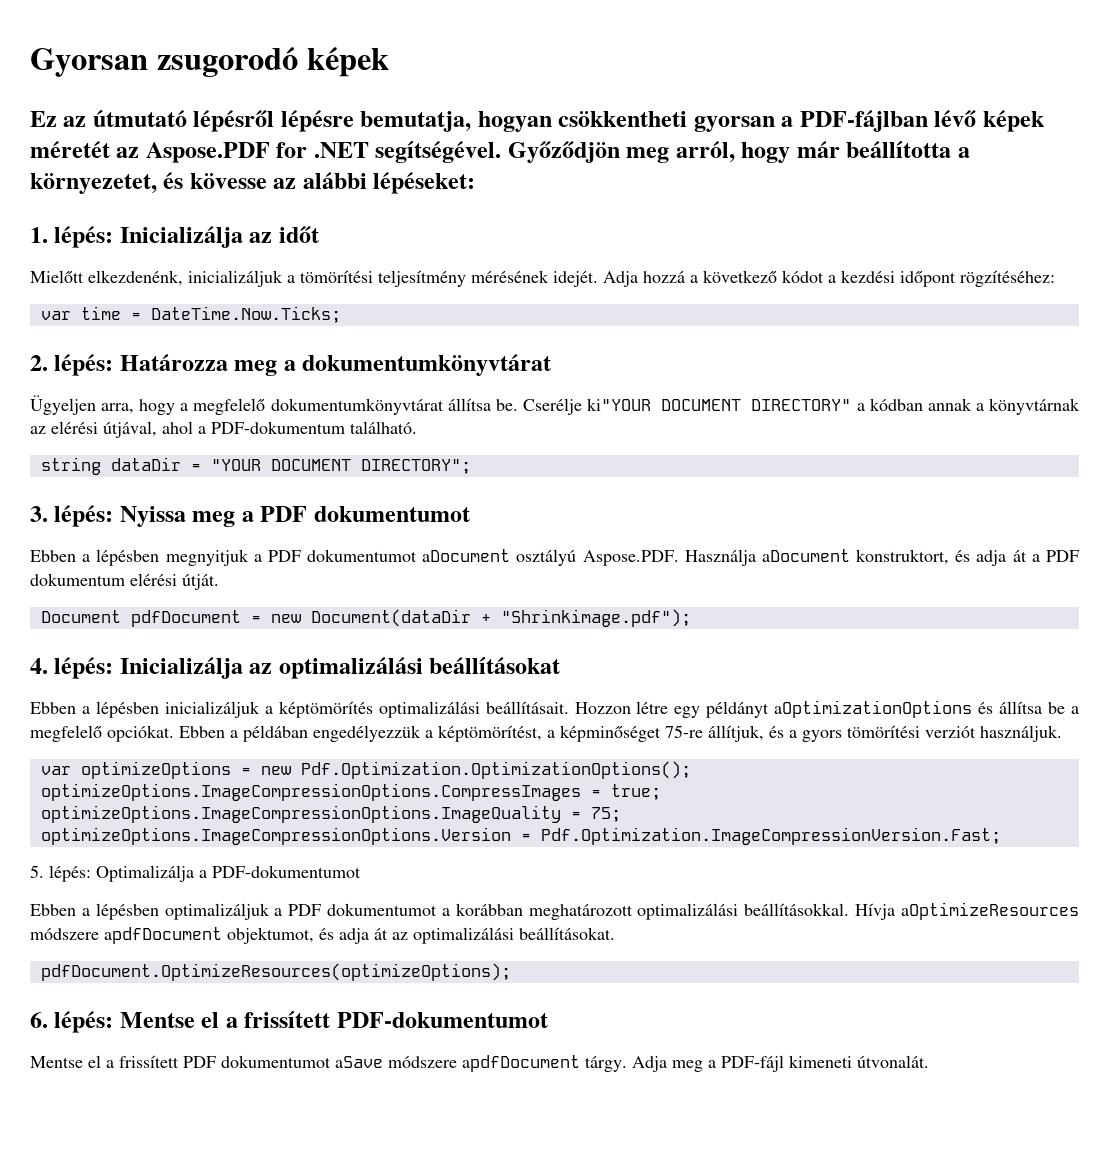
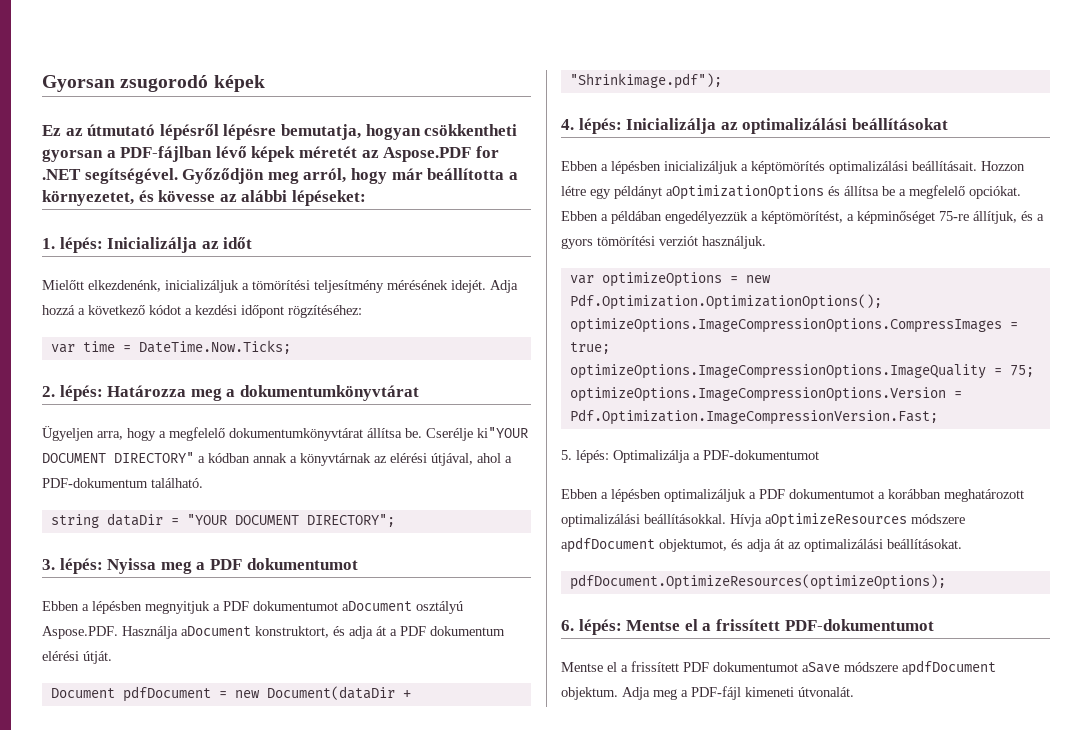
[585,1056,627,1072] tárgy. -> [561,687,618,700] objektum.

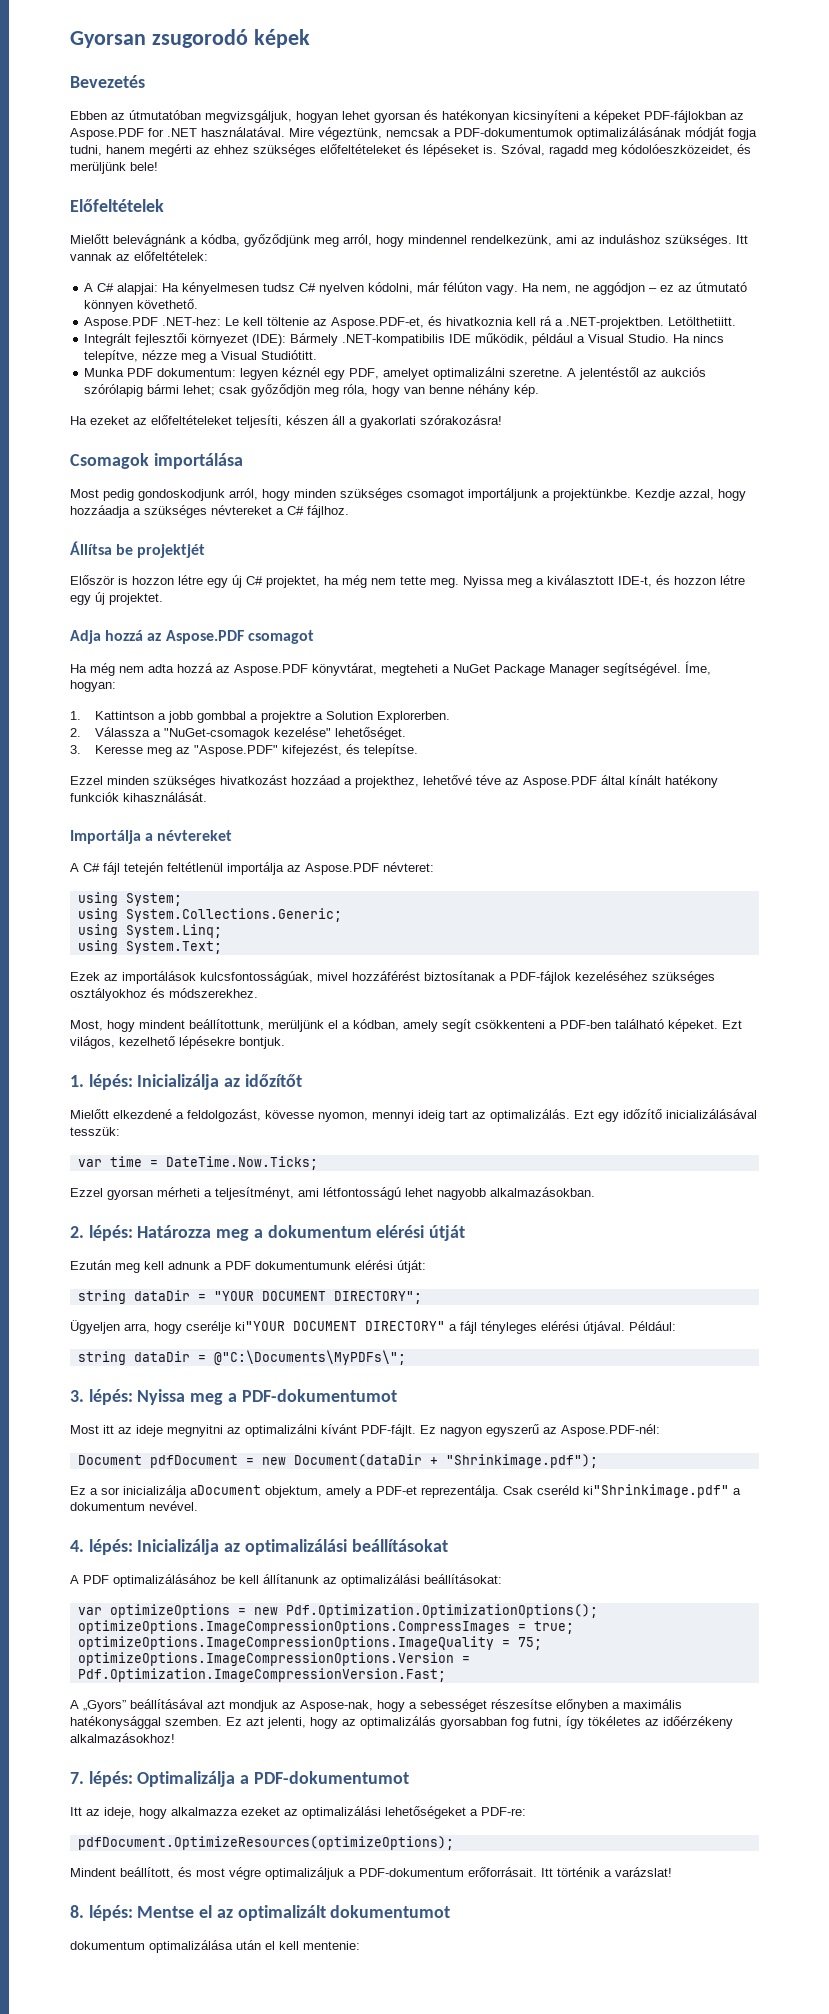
[42,124,518,140] [42,146,499,162] [42,168,518,184] [42,190,366,206] Ez az útmutató lépésről lépésre bemutatja, hogyan csökkentheti gyorsan a PDF-fájlban lévő képek méretét az Aspose.PDF for .NET segítségével. Győződjön meg arról, hogy már beállította a környezetet, és kövesse az alábbi lépéseket: -> [70,75,145,88] [70,110,744,123] [70,127,757,140] [70,144,751,157] [70,162,158,174] [70,199,164,212] [70,234,748,247] [70,251,208,261] [84,282,748,295] [84,299,199,312] [84,316,737,329] [84,333,725,346] [84,350,318,363] [84,367,707,380] [84,384,540,397] [70,415,502,428] [70,453,243,469] [70,488,746,501] [70,505,349,518] [70,541,206,558] [70,575,745,588] [70,592,163,605] [70,630,314,644] [70,661,711,676] [70,680,116,692] [70,711,451,723] [70,727,407,740] [70,744,419,757] [70,775,718,788] [70,792,207,802] [70,830,233,844] [70,862,434,875] [77,892,182,906] [77,908,342,922] [77,924,222,938] [77,940,222,954] [70,971,715,984] [70,988,258,1001] [70,1019,742,1032] [70,1036,285,1049] Bevezetés // Ebben az útmutatóban megvizsgáljuk, hogyan lehet gyorsan és hatékonyan kicsinyíteni a képeket PDF-fájlokban az Aspose.PDF for .NET használatával. Mire végeztünk, nemcsak a PDF-dokumentumok optimalizálásának módját fogja tudni, hanem megérti az ehhez szükséges előfeltételeket és lépéseket is. Szóval, ragadd meg kódolóeszközeidet, és merüljünk bele! // Előfeltételek // Mielőtt belevágnánk a kódba, győződjünk meg arról, hogy mindennel rendelkezünk, ami az induláshoz szükséges. Itt vannak az előfeltételek: // A C# alapjai: Ha kényelmesen tudsz C# nyelven kódolni, már félúton vagy. Ha nem, ne aggódjon – ez az útmutató könnyen követhető. // Aspose.PDF .NET-hez: Le kell töltenie az Aspose.PDF-et, és hivatkoznia kell rá a .NET-projektben. Letölthetiitt. // Integrált fejlesztői környezet (IDE): Bármely .NET-kompatibilis IDE működik, például a Visual Studio. Ha nincs telepítve, nézze meg a Visual Studiótitt. // Munka PDF dokumentum: legyen kéznél egy PDF, amelyet optimalizálni szeretne. A jelentéstől az aukciós szórólapig bármi lehet; csak győződjön meg róla, hogy van benne néhány kép. // Ha ezeket az előfeltételeket teljesíti, készen áll a gyakorlati szórakozásra! // Csomagok importálása // Most pedig gondoskodjunk arról, hogy minden szükséges csomagot importáljunk a projektünkbe. Kezdje azzal, hogy hozzáadja a szükséges névtereket a C# fájlhoz. // Állítsa be projektjét // Először is hozzon létre egy új C# projektet, ha még nem tette meg. Nyissa meg a kiválasztott IDE-t, és hozzon létre egy új projektet. // Adja hozzá az Aspose.PDF csomagot // Ha még nem adta hozzá az Aspose.PDF könyvtárat, megteheti a NuGet Package Manager segítségével. Íme, hogyan: // 1. Kattintson a jobb gombbal a projektre a Solution Explorerben. // 2. Válassza a "NuGet-csomagok kezelése" lehetőséget. // 3. Keresse meg az "Aspose.PDF" kifejezést, és telepítse. // Ezzel minden szükséges hivatkozást hozzáad a projekthez, lehetővé téve az Aspose.PDF által kínált hatékony funkciók kihasználását. // Importálja a névtereket // A C# fájl tetején feltétlenül importálja az Aspose.PDF névteret: // using System; // using System.Collections.Generic; // using System.Linq; // using System.Text; // Ezek az importálások kulcsfontosságúak, mivel hozzáférést biztosítanak a PDF-fájlok kezeléséhez szükséges osztályokhoz és módszerekhez. // Most, hogy mindent beállítottunk, merüljünk el a kódban, amely segít csökkenteni a PDF-ben található képeket. Ezt világos, kezelhető lépésekre bontjuk.
[223,237,253,249] [42,280,518,293] [42,305,362,318] [50,340,291,354] időt // Mielőtt elkezdenénk, inicializáljuk a tömörítési teljesítmény mérésének idejét. Adja hozzá a következő kódot a kezdési időpont rögzítéséhez: // var time = DateTime.Now.Ticks; -> [244,1074,302,1087] [70,1109,757,1122] [70,1127,120,1136] [77,1156,318,1170] [70,1187,595,1200] időzítőt // Mielőtt elkezdené a feldolgozást, kövesse nyomon, mennyi ideig tart az optimalizálás. Ezt egy időzítő inicializálásával tesszük: // var time = DateTime.Now.Ticks; // Ezzel gyorsan mérheti a teljesítményt, ami létfontosságú lehet nagyobb alkalmazásokban.
[239,385,419,401] [42,426,528,441] [42,452,512,466] [42,478,203,488] dokumentumkönyvtárat // Ügyeljen arra, hogy a megfelelő dokumentumkönyvtárat állítsa be. Cserélje ki"YOUR DOCUMENT DIRECTORY" a kódban annak a könyvtárnak az elérési útjával, ahol a PDF-dokumentum található. -> [267,1225,466,1241] [70,1260,426,1273] dokumentum elérési útját // Ezután meg kell adnunk a PDF dokumentumunk elérési útját:
(395, 520) none -> [70,1320,676,1334] [77,1350,406,1365] // Ügyeljen arra, hogy cserélje ki"YOUR DOCUMENT DIRECTORY" a fájl tényleges elérési útjával. Például: // string dataDir = @"C:\Documents\MyPDFs\";
[209,558,358,570] [42,601,463,614] [42,626,505,639] [42,651,112,664] PDF dokumentumot // Ebben a lépésben megnyitjuk a PDF dokumentumot aDocument osztályú Aspose.PDF. Használja aDocument konstruktort, és adja át a PDF dokumentum elérési útját. -> [241,1389,397,1402] [70,1424,660,1437] PDF-dokumentumot // Most itt az ideje megnyitni az optimalizálni kívánt PDF-fájlt. Ez nagyon egyszerű az Aspose.PDF-nél:
(722, 81) none -> [70,1484,741,1498] [70,1501,198,1511] // Ez a sor inicializálja aDocument objektum, amely a PDF-et reprezentálja. Csak cseréld ki"Shrinkimage.pdf" a dokumentum nevével.
[561,161,1025,174] [561,185,1021,200] [561,211,1044,224] [561,236,766,249] Ebben a lépésben inicializáljuk a képtömörítés optimalizálási beállításait. Hozzon létre egy példányt aOptimizationOptions és állítsa be a megfelelő opciókat. Ebben a példában engedélyezzük a képtömörítést, a képminőséget 75-re állítjuk, és a gyors tömörítési verziót használjuk. -> [70,1574,502,1587] A PDF optimalizálásához be kell állítanunk az optimalizálási beállításokat:
[561,450,819,463] [561,489,1024,502] [561,513,965,528] [561,537,962,553] [569,574,946,590] [561,619,934,635] [561,660,996,676] [561,686,854,700] 5. lépés: Optimalizálja a PDF-dokumentumot // Ebben a lépésben optimalizáljuk a PDF dokumentumot a korábban meghatározott optimalizálási beállításokkal. Hívja aOptimizeResources módszere apdfDocument objektumot, és adja át az optimalizálási beállításokat. // pdfDocument.OptimizeResources(optimizeOptions); // 6. lépés: Mentse el a frissített PDF-dokumentumot // Mentse el a frissített PDF dokumentumot aSave módszere apdfDocument objektum. Adja meg a PDF-fájl kimeneti útvonalát. -> [70,1699,682,1712] [70,1716,733,1729] [70,1733,175,1743] [70,1771,409,1787] [70,1806,526,1819] [77,1836,454,1850] [70,1867,672,1880] [70,1905,451,1921] [70,1940,360,1953] A „Gyors” beállításával azt mondjuk az Aspose-nak, hogy a sebességet részesítse előnyben a maximális hatékonysággal szemben. Ez azt jelenti, hogy az optimalizálás gyorsabban fog futni, így tökéletes az időérzékeny alkalmazásokhoz! // 7. lépés: Optimalizálja a PDF-dokumentumot // Itt az ideje, hogy alkalmazza ezeket az optimalizálási lehetőségeket a PDF-re: // pdfDocument.OptimizeResources(optimizeOptions); // Mindent beállított, és most végre optimalizáljuk a PDF-dokumentum erőforrásait. Itt történik a varázslat! // 8. lépés: Mentse el az optimalizált dokumentumot // dokumentum optimalizálása után el kell mentenie:

